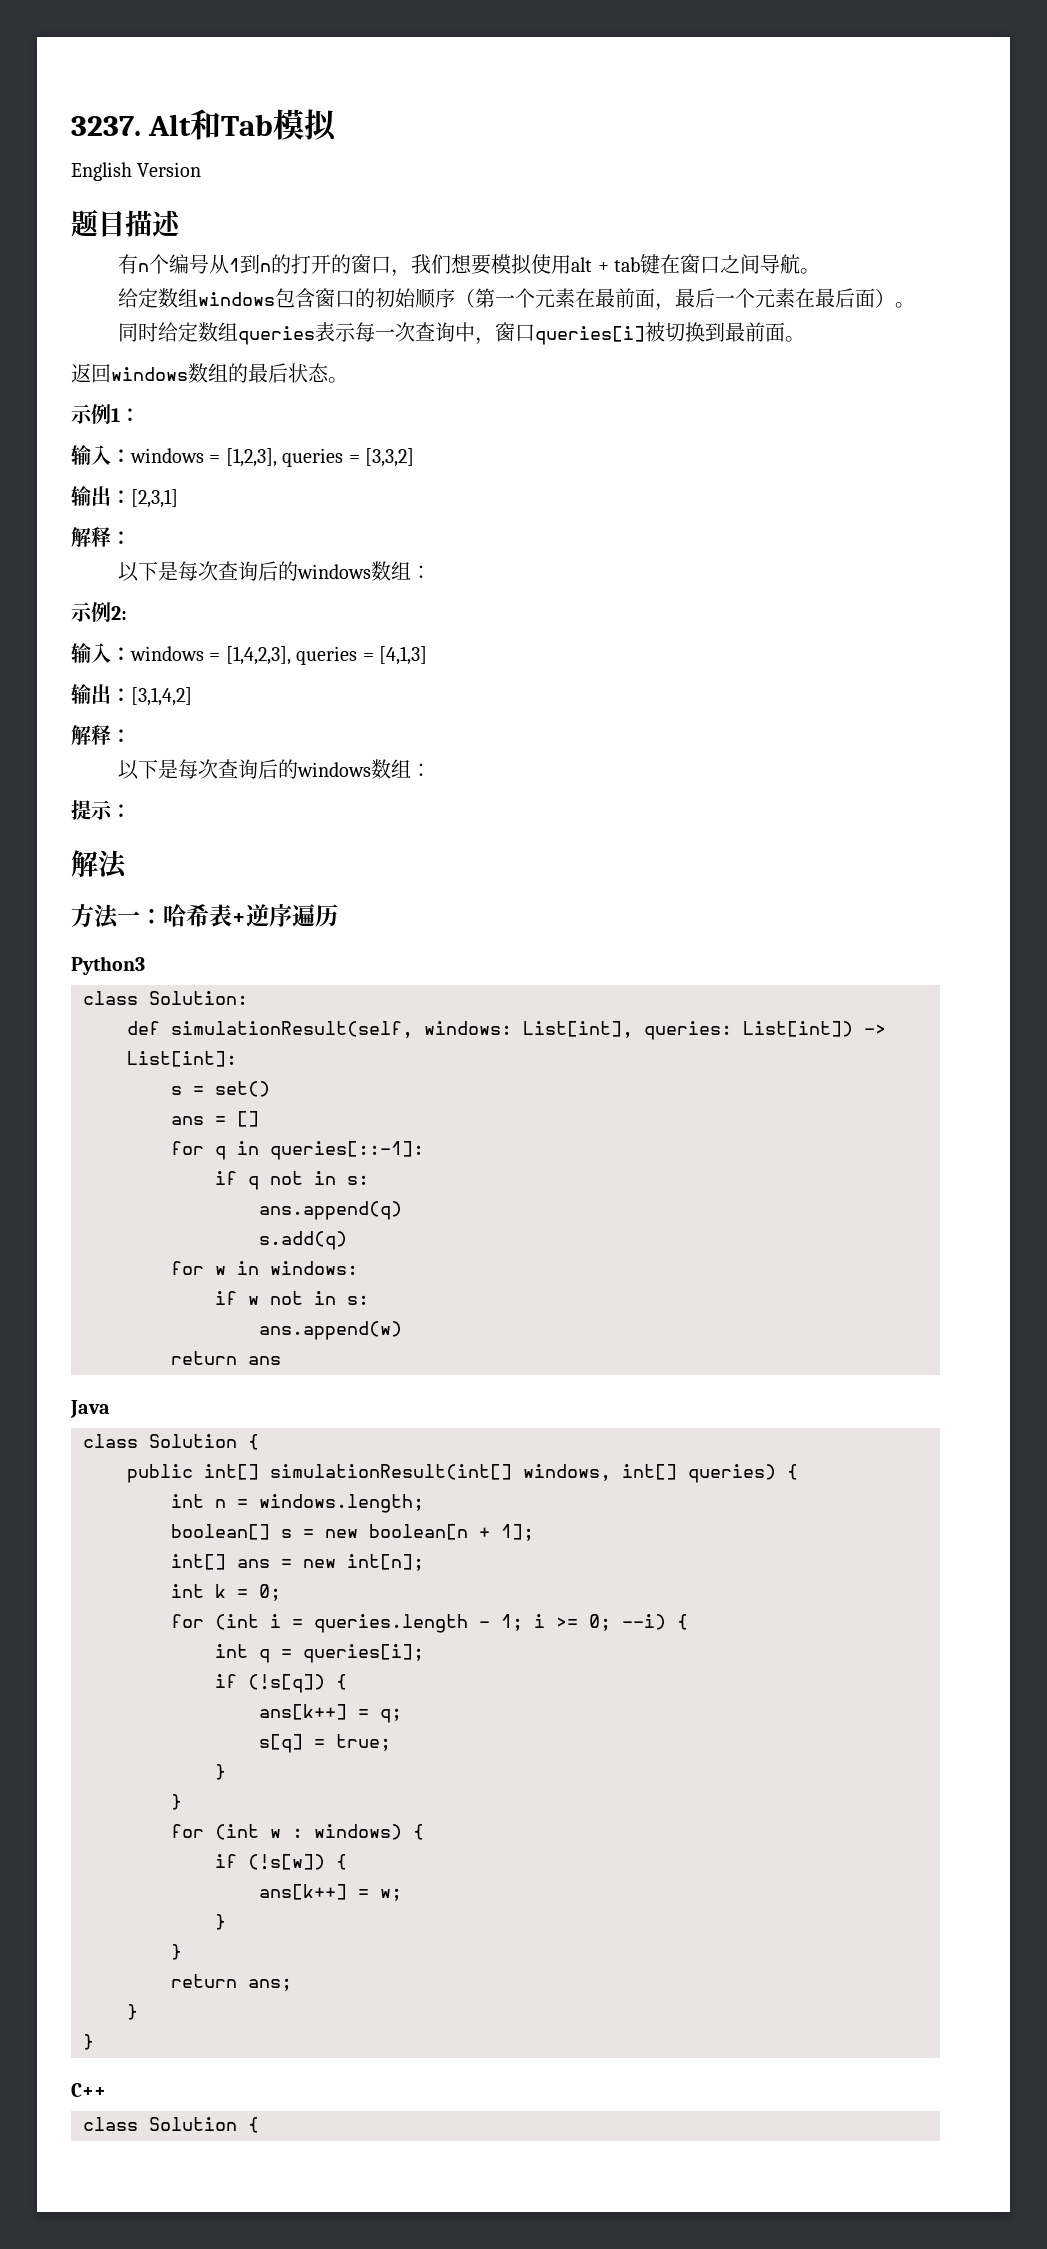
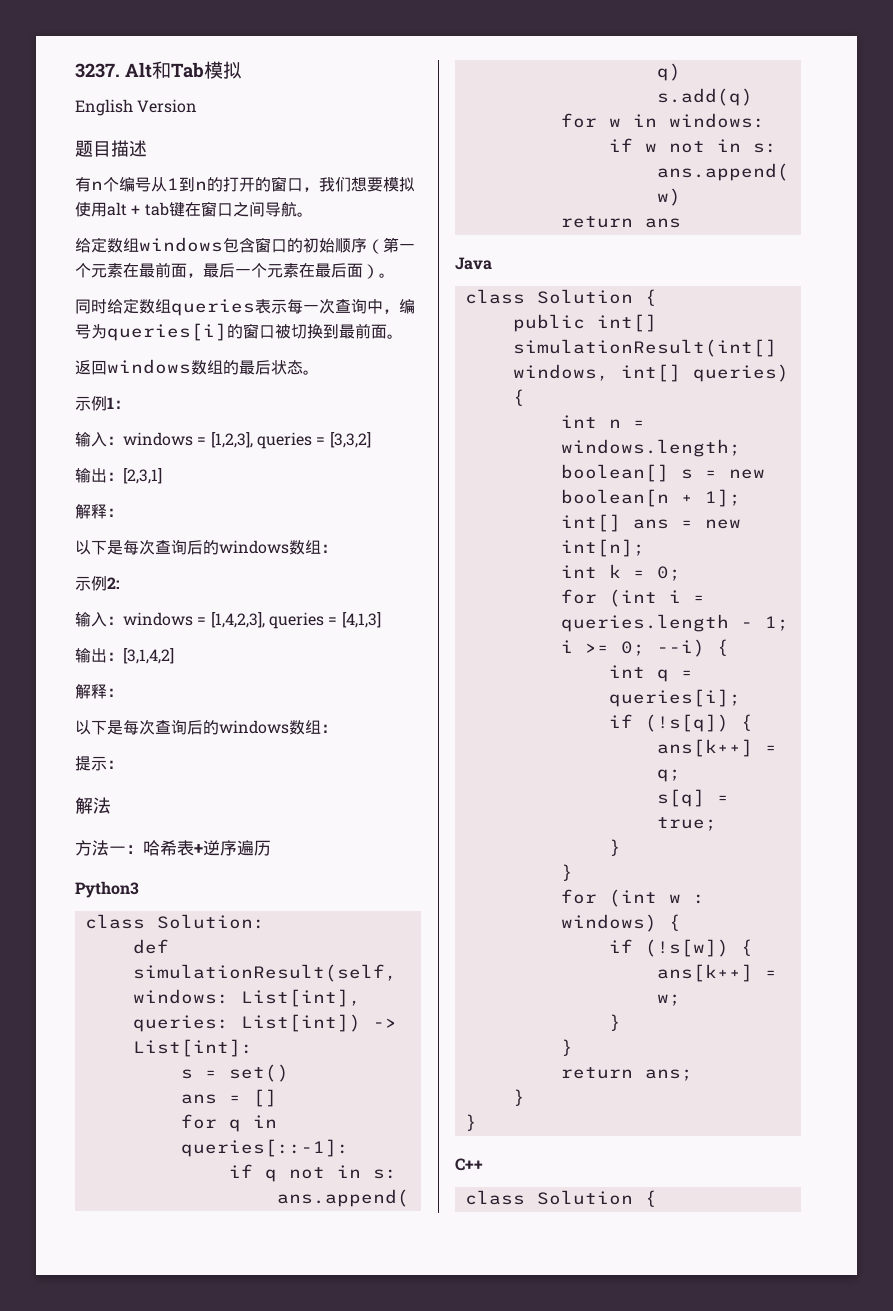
[495,322,646,345] 窗口queries[i] -> [399,299,415,314] [75,323,275,341] 编号为queries[i]的窗口

